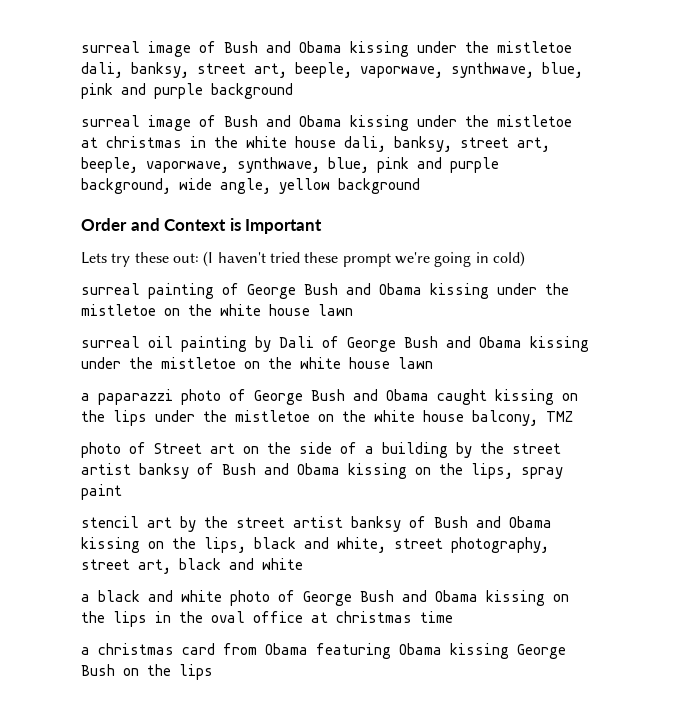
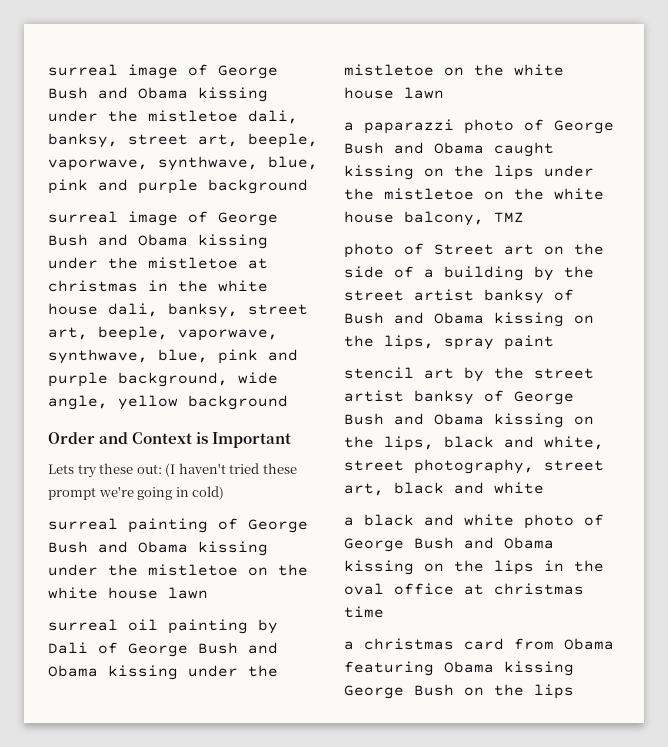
[81,41,216,57] surreal image of -> [48,64,278,79] surreal image of George
(216, 121) none -> [218,212,278,226] George
(426, 522) none -> [514,391,574,405] George

